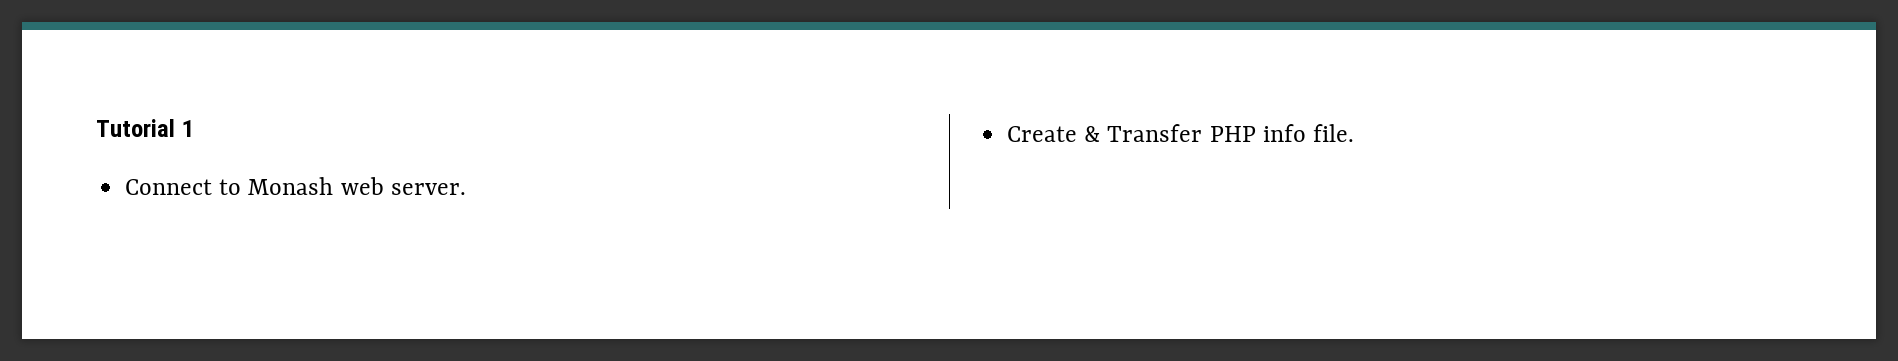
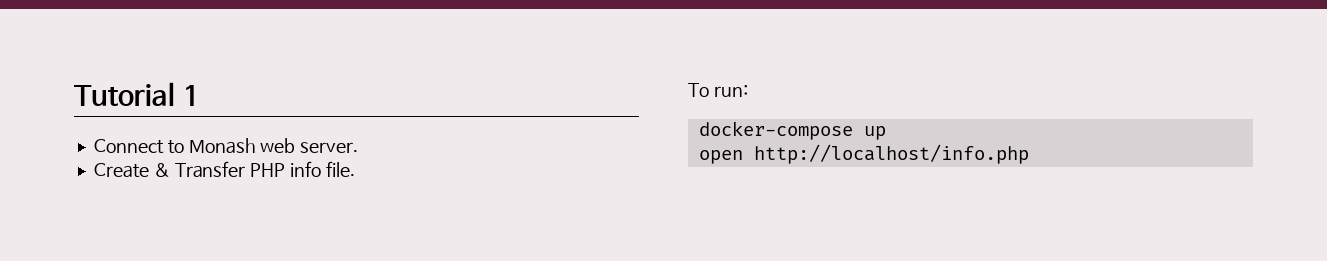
(1354, 133) none -> [688,83,748,97] [698,121,886,140] [698,144,1029,164] // To run: // docker-compose up // open http://localhost/info.php

